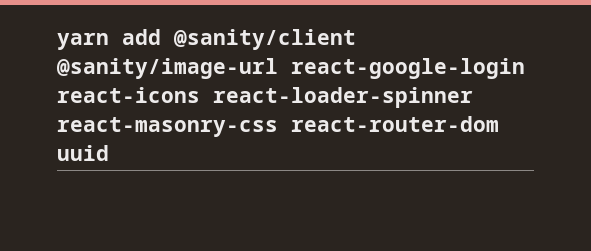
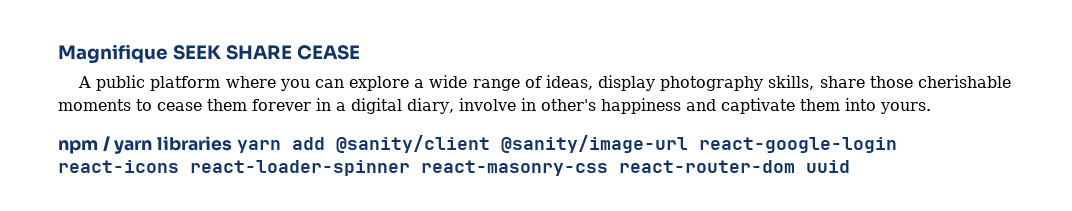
(57, 41) none -> [58,44,360,64] [78,75,1011,91] [58,98,931,114] [58,136,233,154] Magnifique SEEK SHARE CEASE // A public platform where you can explore a wide range of ideas, display photography skills, share those cherishable moments to cease them forever in a digital diary, involve in other's happiness and captivate them into yours. // npm / yarn libraries

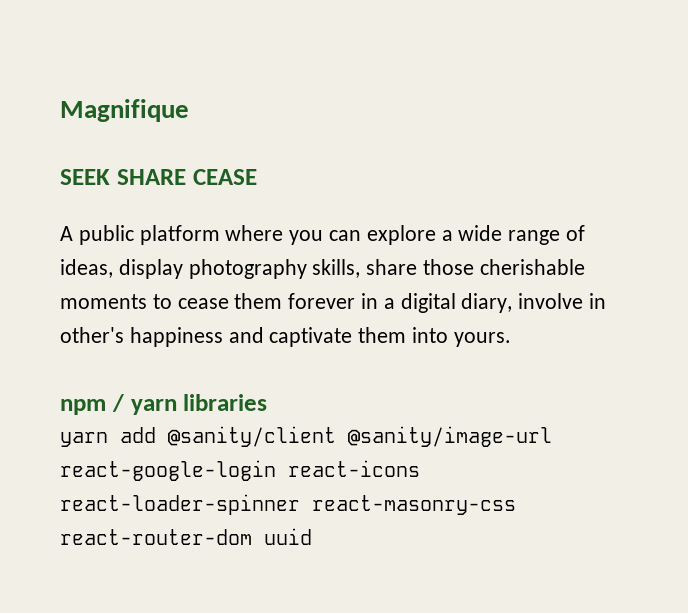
(168, 54) none -> (189, 110) //
(233, 143) none -> (268, 402) //

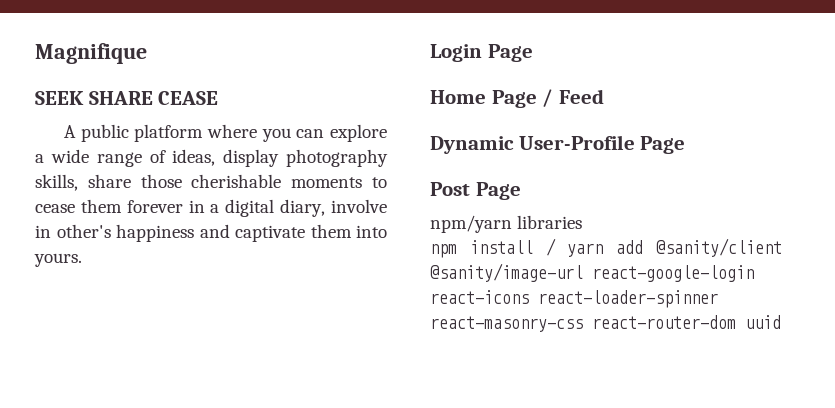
[60,394,268,415] npm / yarn libraries // -> [430,44,533,62] [430,89,605,108] [430,135,686,154] [430,182,521,200] [430,215,583,233] [430,238,556,258] Login Page // Home Page / Feed // Dynamic User-Profile Page // Post Page // npm/yarn libraries // npm install /

